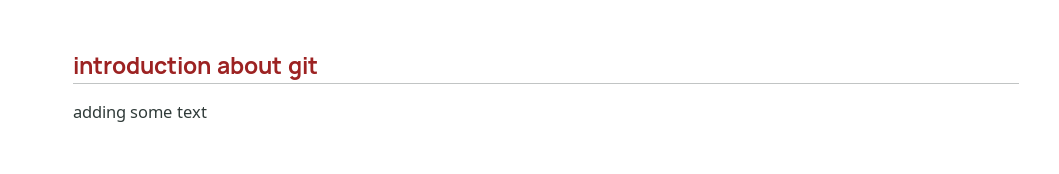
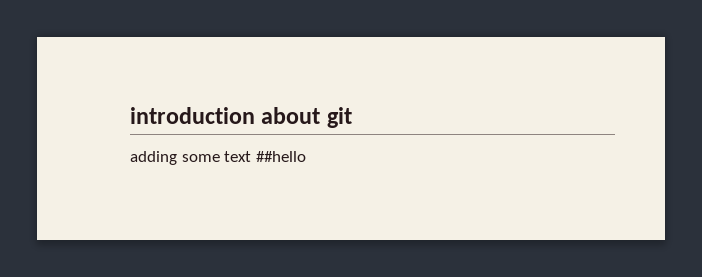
(207, 112) none -> [255,151,306,162] ##hello

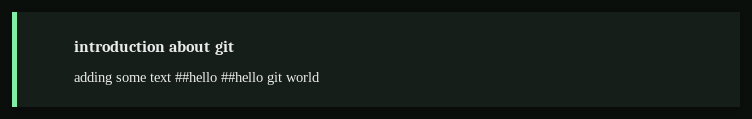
(306, 156) none -> [221,72,320,85] ##hello git world

